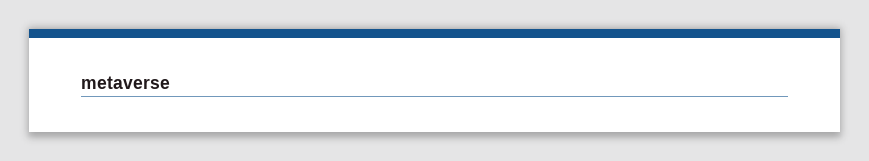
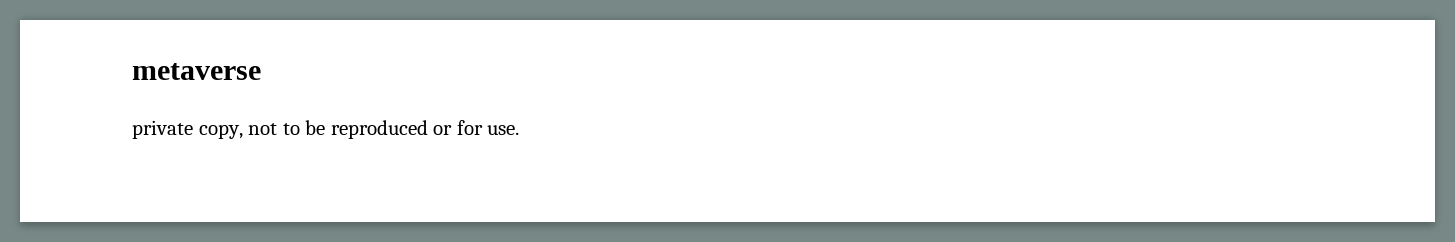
(170, 82) none -> [132,120,520,139] // private copy, not to be reproduced or for use.

